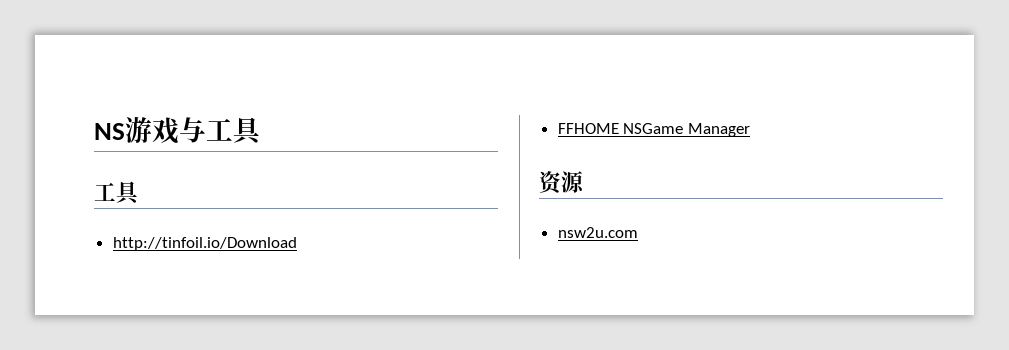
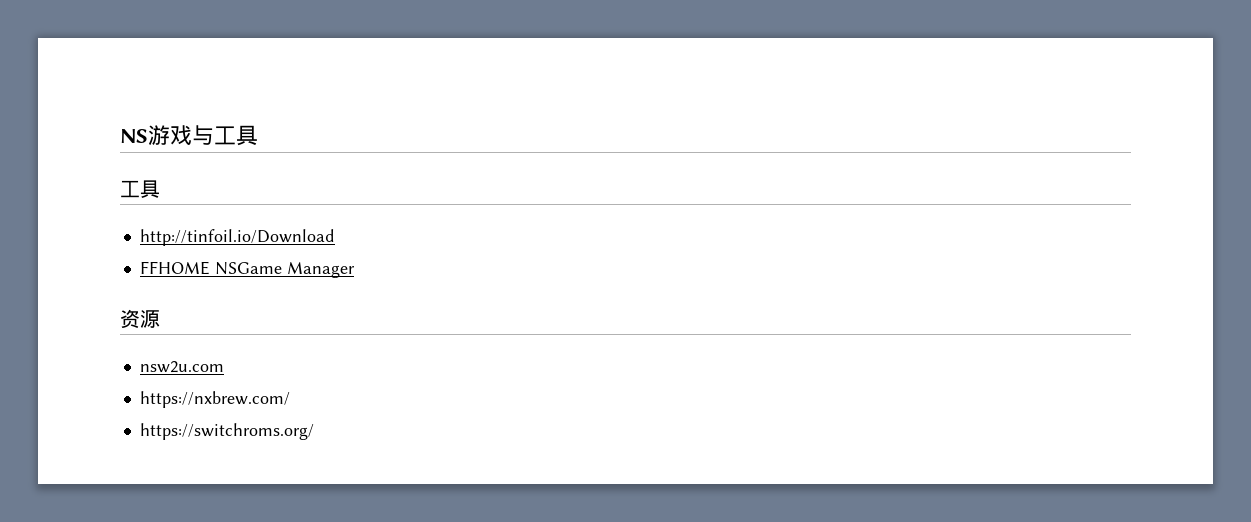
(638, 232) none -> [139,391,290,408] [139,423,314,440] // https://nxbrew.com/ // https://switchroms.org/

